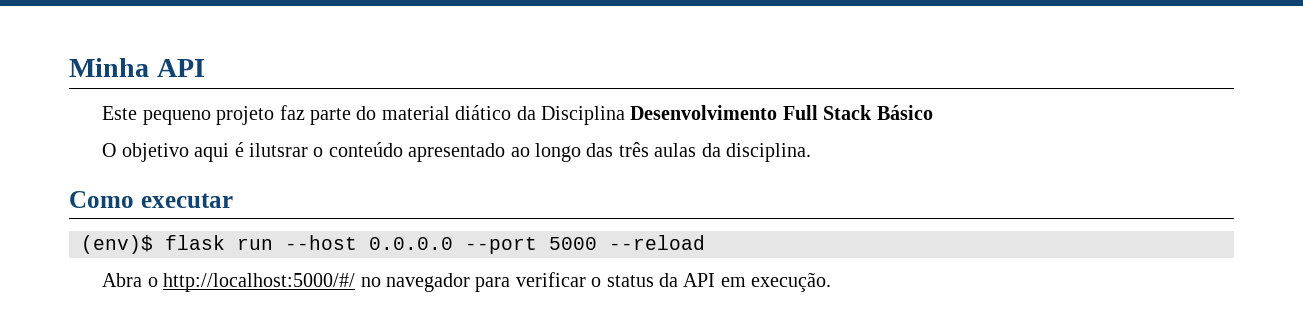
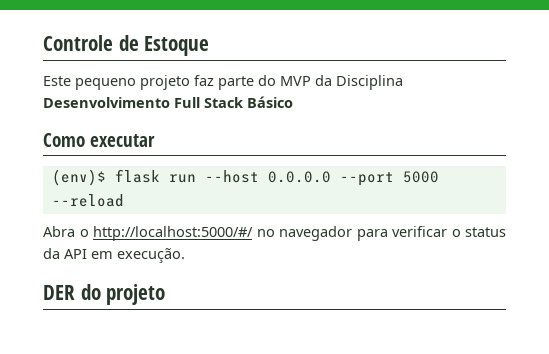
[69,58,205,77] Minha API -> [43,35,210,56] Controle de Estoque
[381,105,512,120] material diático -> [280,76,311,86] MVP
[102,142,811,162] // O objetivo aqui é ilutsrar o conteúdo apresentado ao longo das três aulas da disciplina. -> (293, 102) none
(832, 282) none -> [43,284,166,305] // DER do projeto

